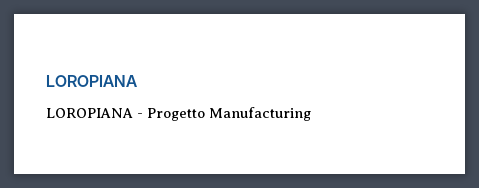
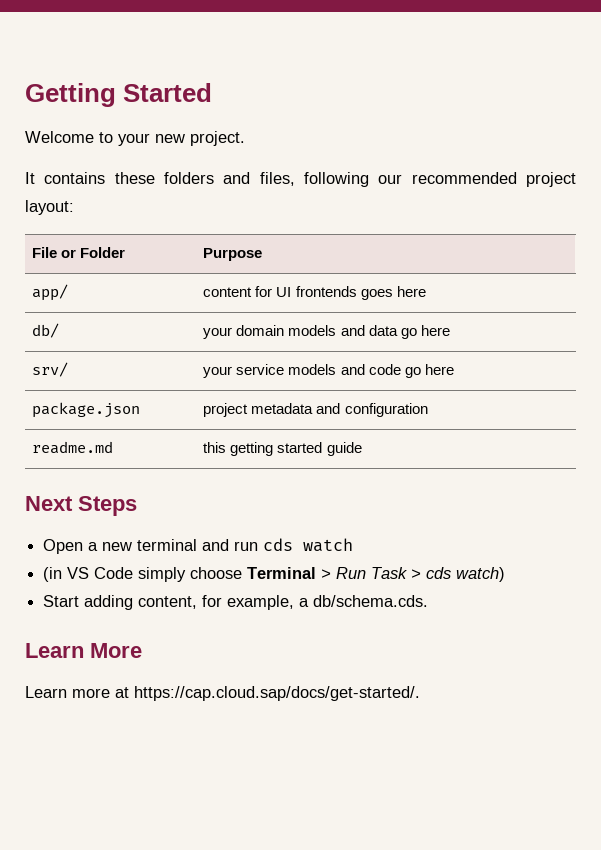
[46,75,137,87] [46,107,311,121] LOROPIANA // LOROPIANA - Progetto Manufacturing -> [25,83,213,107] [25,131,245,146] [25,172,576,187] [25,200,74,215] [32,247,126,258] [203,248,263,261] [32,284,69,301] [203,286,426,300] [32,323,60,338] [203,325,450,339] [32,362,69,377] [203,364,454,378] [32,402,141,418] [203,403,428,417] [32,441,114,454] [203,442,362,456] [25,496,137,516] [43,538,354,554] [43,567,506,582] [43,595,429,610] [25,643,142,658] [25,686,420,701] Getting Started // Welcome to your new project. // It contains these folders and files, following our recommended project layout: // File or Folder | Purpose // app/ | content for UI frontends goes here // db/ | your domain models and data go here // srv/ | your service models and code go here // package.json | project metadata and configuration // readme.md | this getting started guide // Next Steps // Open a new terminal and run cds watch // (in VS Code simply choose Terminal > Run Task > cds watch) // Start adding content, for example, a db/schema.cds. // Learn More // Learn more at https://cap.cloud.sap/docs/get-started/.

